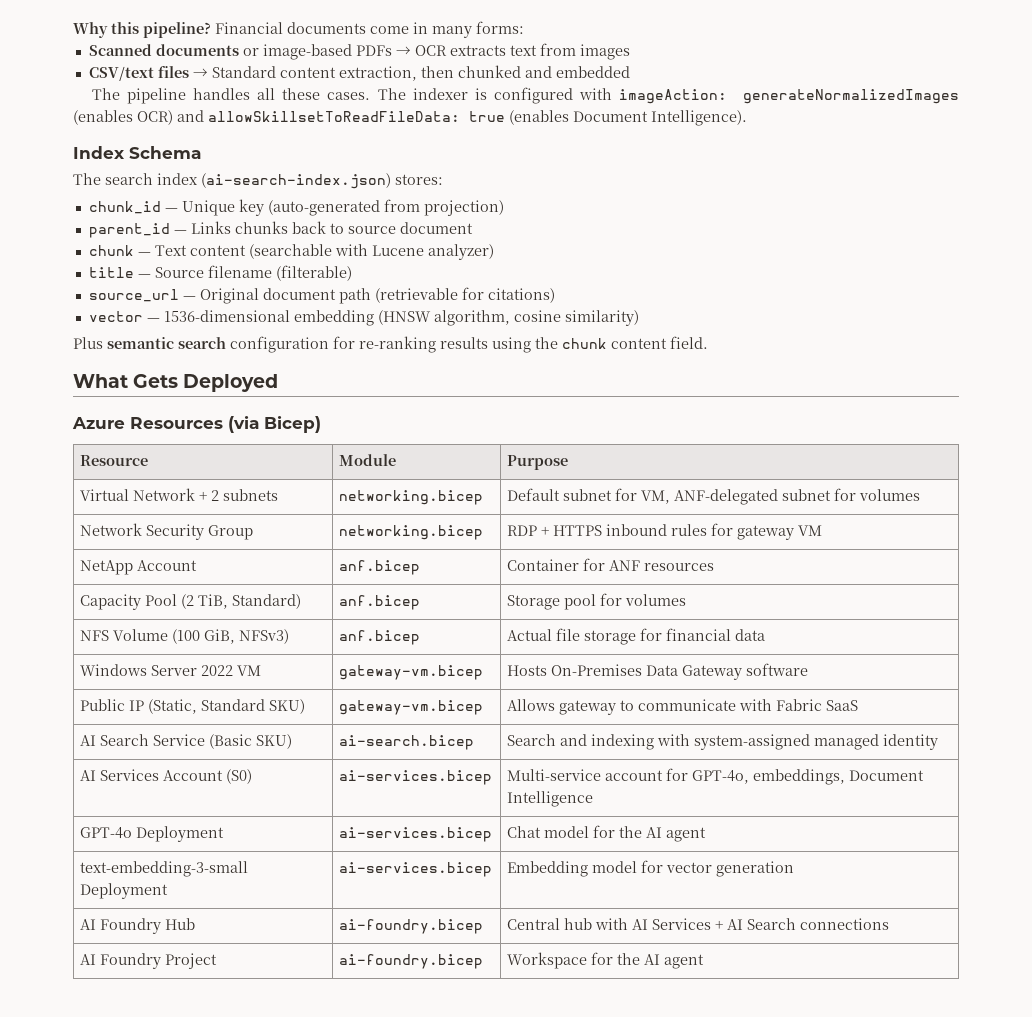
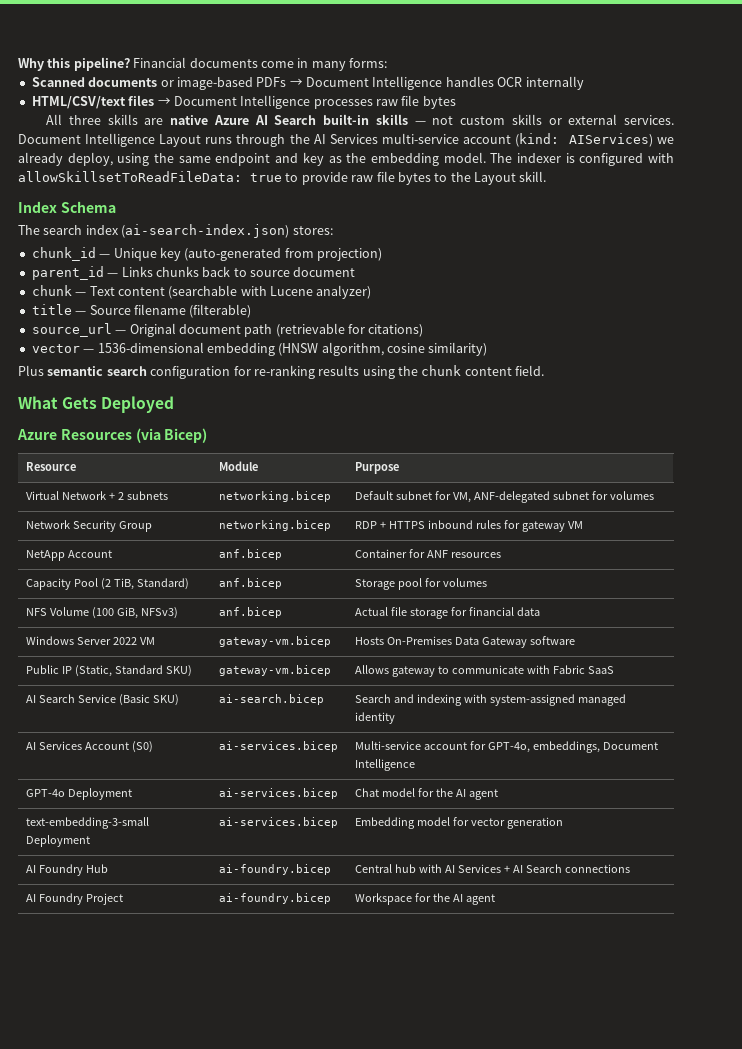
[414,43,630,60] [88,65,630,81] [91,88,371,104] OCR extracts text from images // CSV/text files → Standard content extraction, then chunked and embedded // The pipeline handles all these cases. -> [306,76,584,90] [31,95,456,109] [46,114,675,125] [18,133,675,147] [18,152,486,166] Document Intelligence handles OCR internally // HTML/CSV/text files → Document Intelligence processes raw file bytes // All three skills are native Azure AI Search built-in skills — not custom skills or external services. Document Intelligence Layout runs through the AI Services multi-service account (kind: AIServices) we already deploy, using the same endpoint and key as the embedding model.
[619,89,959,104] [73,110,747,126] imageAction: generateNormalizedImages (enables OCR) and allowSkillsetToReadFileData: true (enables Document Intelligence). -> [18,171,547,185] allowSkillsetToReadFileData: true to provide raw file bytes to the Layout skill.

